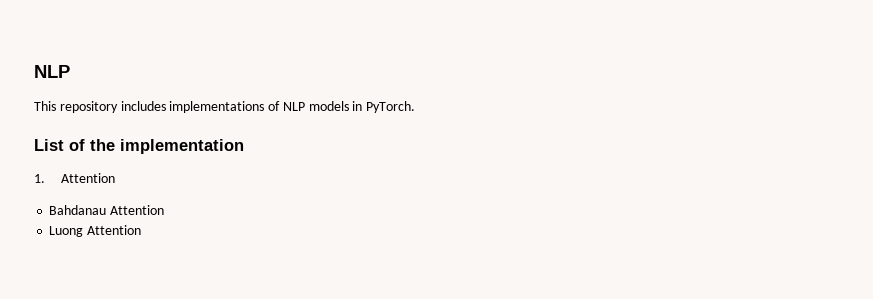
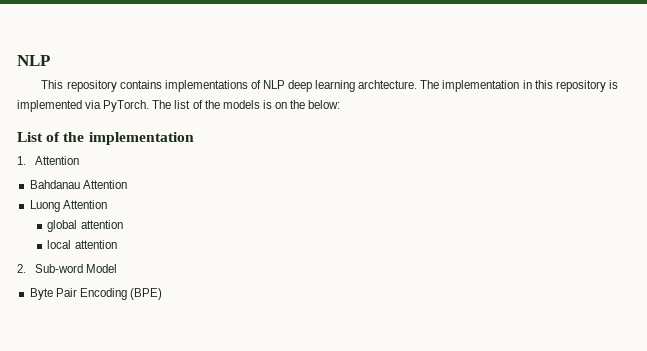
[120,101,166,111] includes -> [119,80,162,89] contains
[308,101,416,113] models in PyTorch. -> [288,80,618,92] [17,100,341,112] deep learning archtecture. The implementation in this repository is implemented via PyTorch. The list of the models is on the below:
(142, 230) none -> [47,220,123,232] [47,240,117,249] [17,264,117,273] [29,288,162,300] // global attention // local attention // 2. Sub-word Model // Byte Pair Encoding (BPE)

